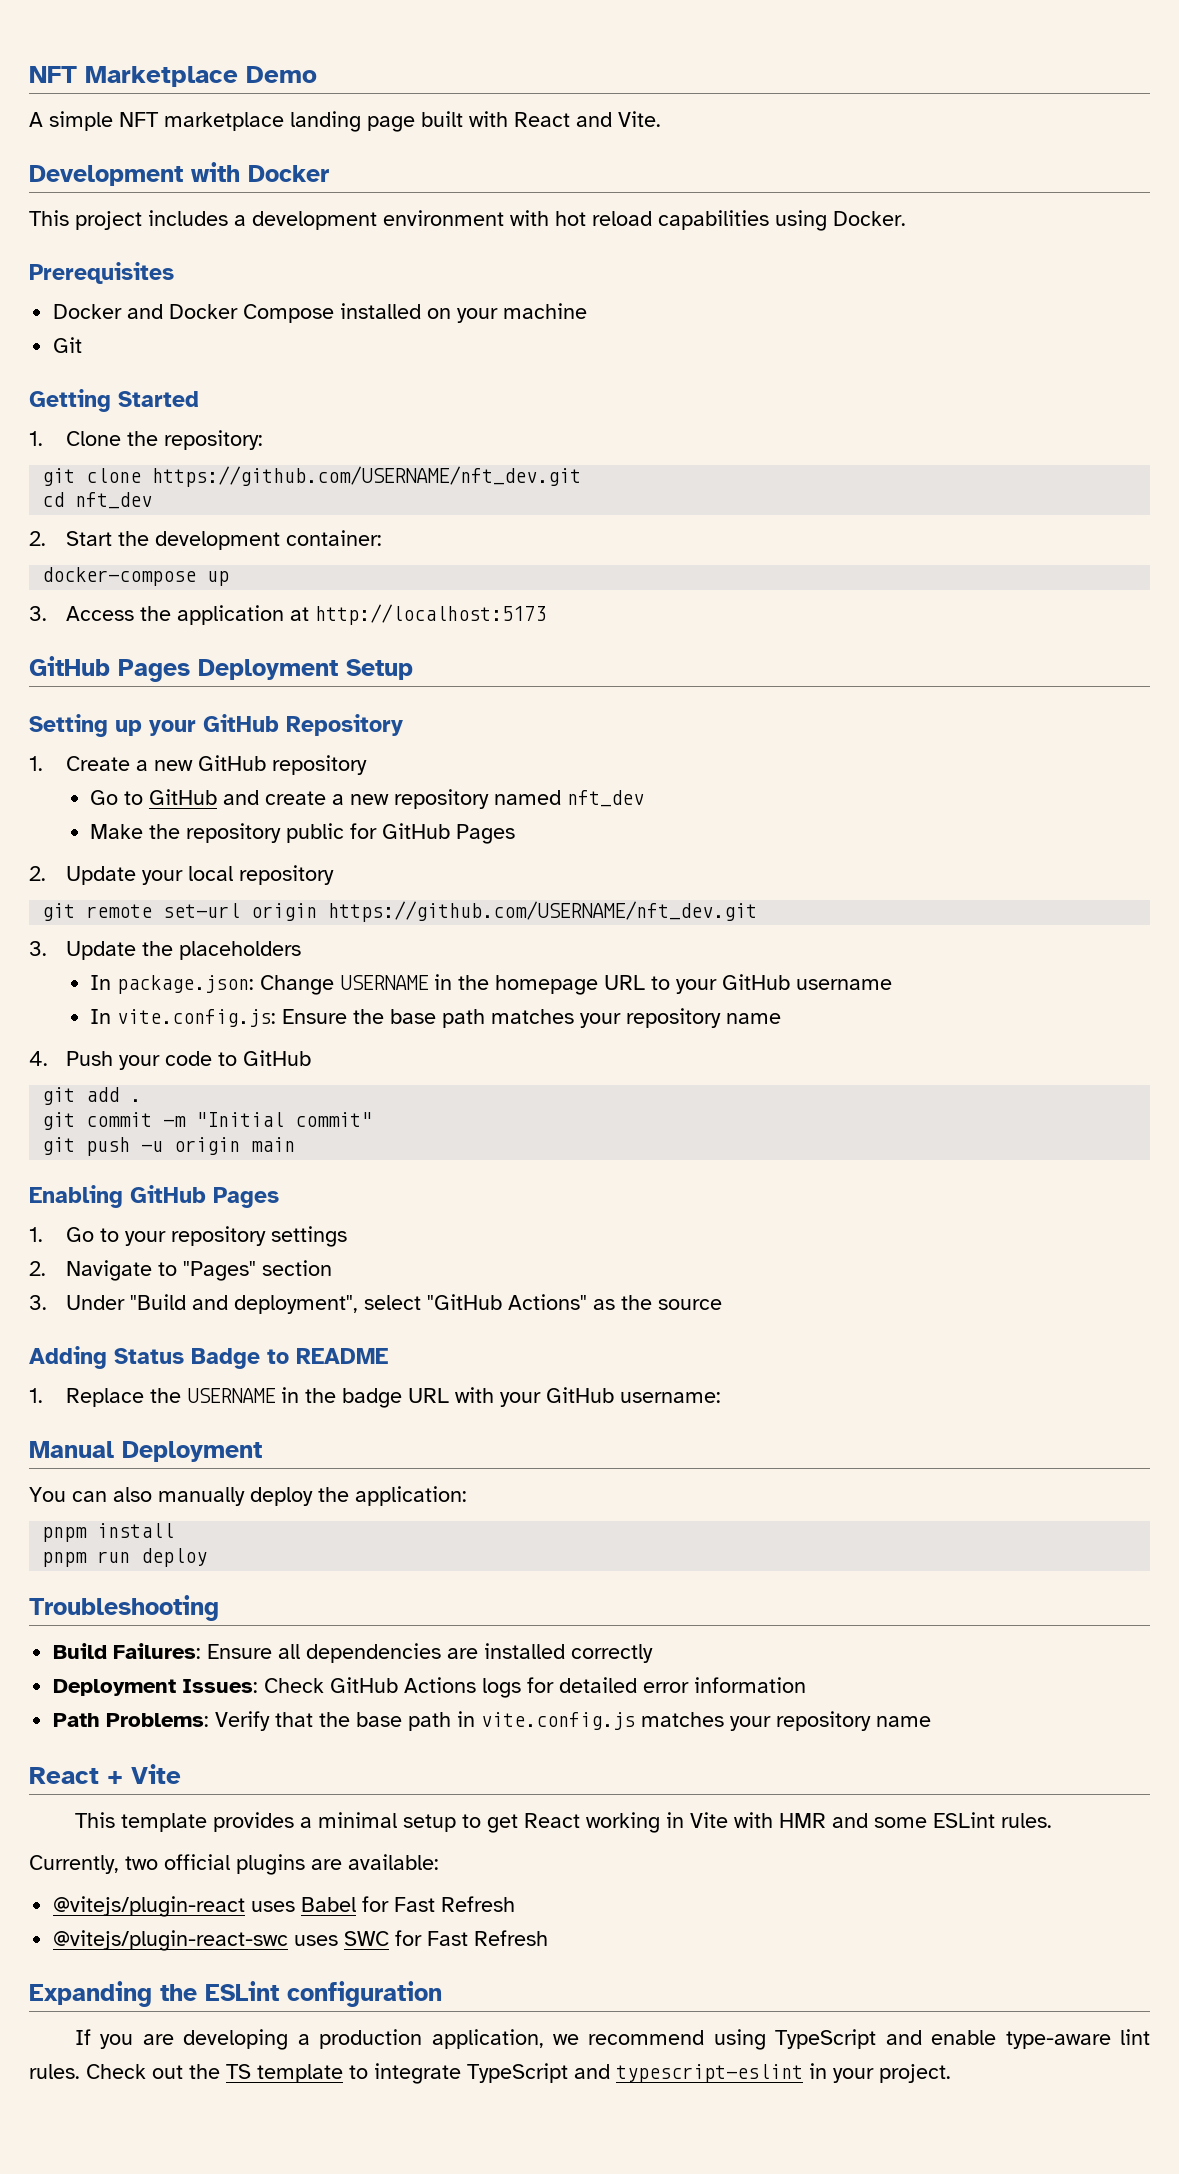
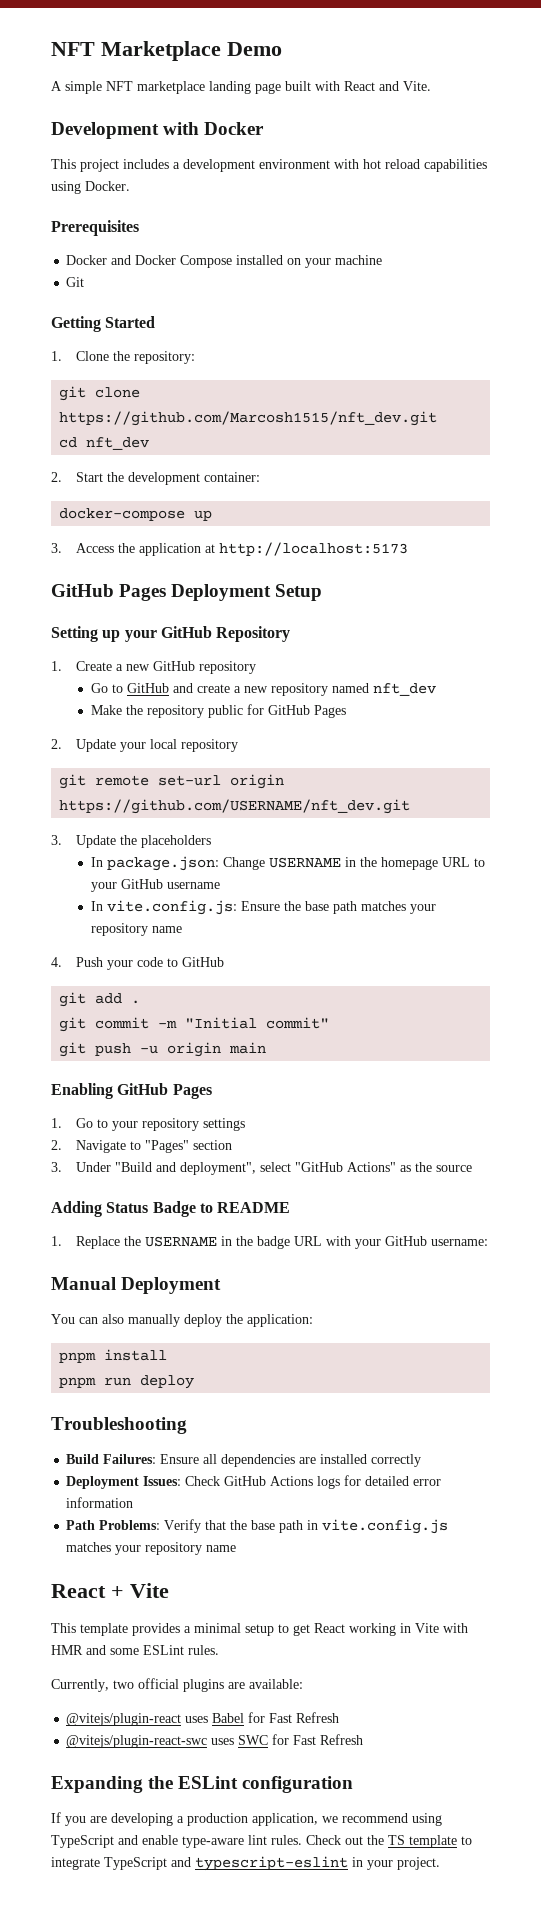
[152,466,582,487] https://github.com/USERNAME/nft_dev.git -> [59,411,438,426] https://github.com/Marcosh1515/nft_dev.git

